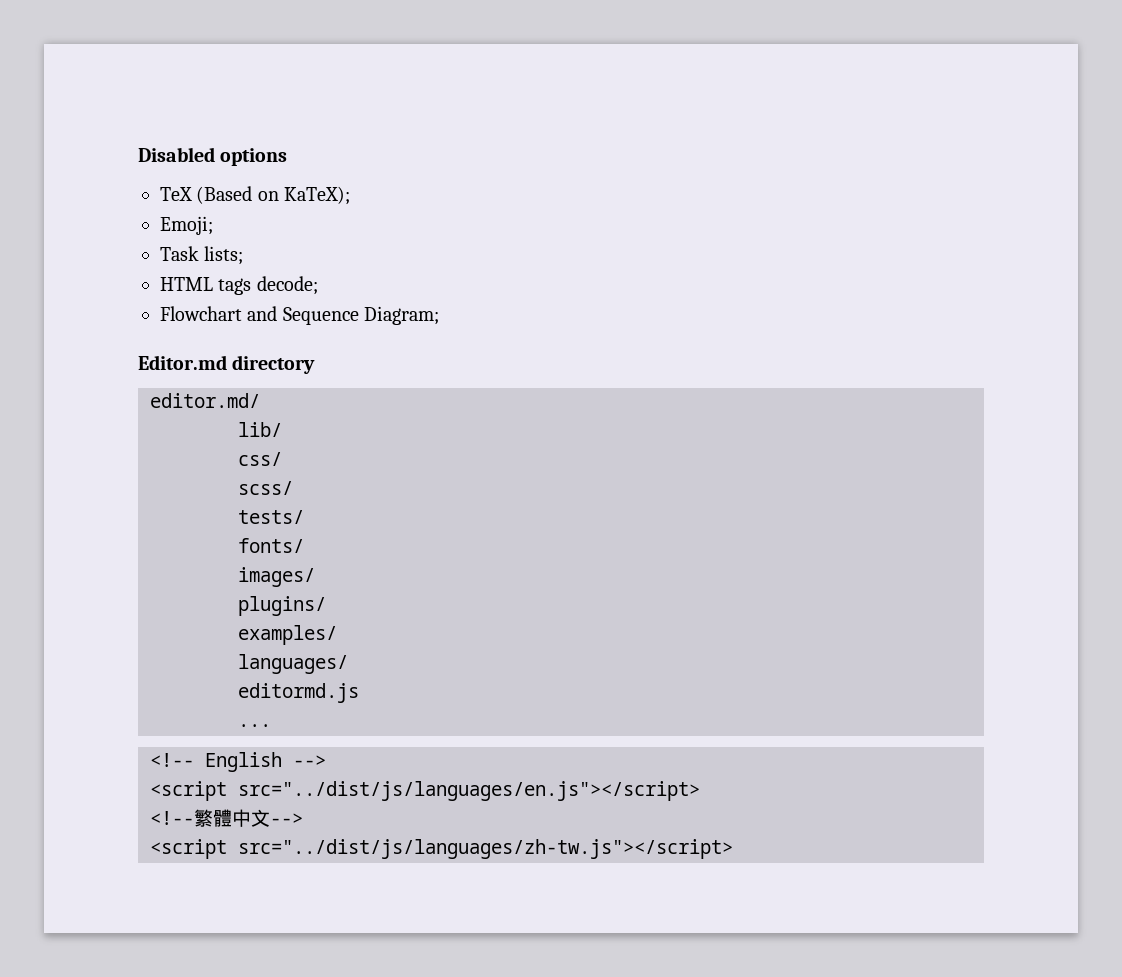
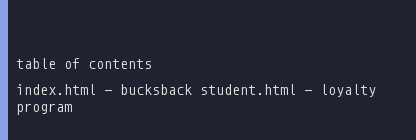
[138,147,288,166] [160,186,351,205] [160,216,213,235] [160,246,244,265] [160,276,318,295] [160,306,440,325] [138,355,316,374] [150,393,260,408] [238,422,282,437] [238,452,282,466] [238,481,293,495] [238,510,304,524] [238,538,304,553] [238,567,315,587] [238,596,326,616] [238,625,337,645] [238,654,348,674] [238,683,359,703] [238,724,271,727] [150,752,326,772] [150,781,700,801] [150,809,303,827] [150,839,733,859] Disabled options // TeX (Based on KaTeX); // Emoji; // Task lists; // HTML tags decode; // Flowchart and Sequence Diagram; // Editor.md directory // editor.md/ // lib/ // css/ // scss/ // tests/ // fonts/ // images/ // plugins/ // examples/ // languages/ // editormd.js // ... // <!-- English --> // <script src="../dist/js/languages/en.js"></script> // <!--繁體中文--> // <script src="../dist/js/languages/zh-tw.js"></script> -> [16,58,152,69] [16,84,376,97] [16,103,72,115] table of contents // index.html - bucksback student.html - loyalty program

